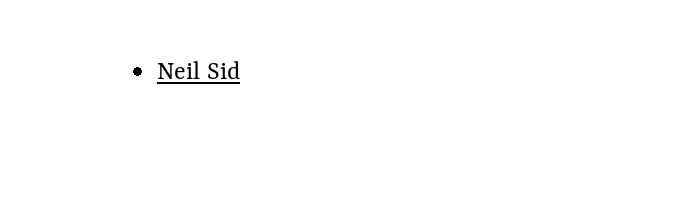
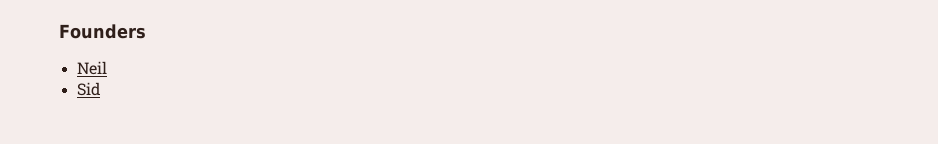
(157, 70) none -> [59,24,146,39] Founders //
(201, 70) none -> (107, 68) //

